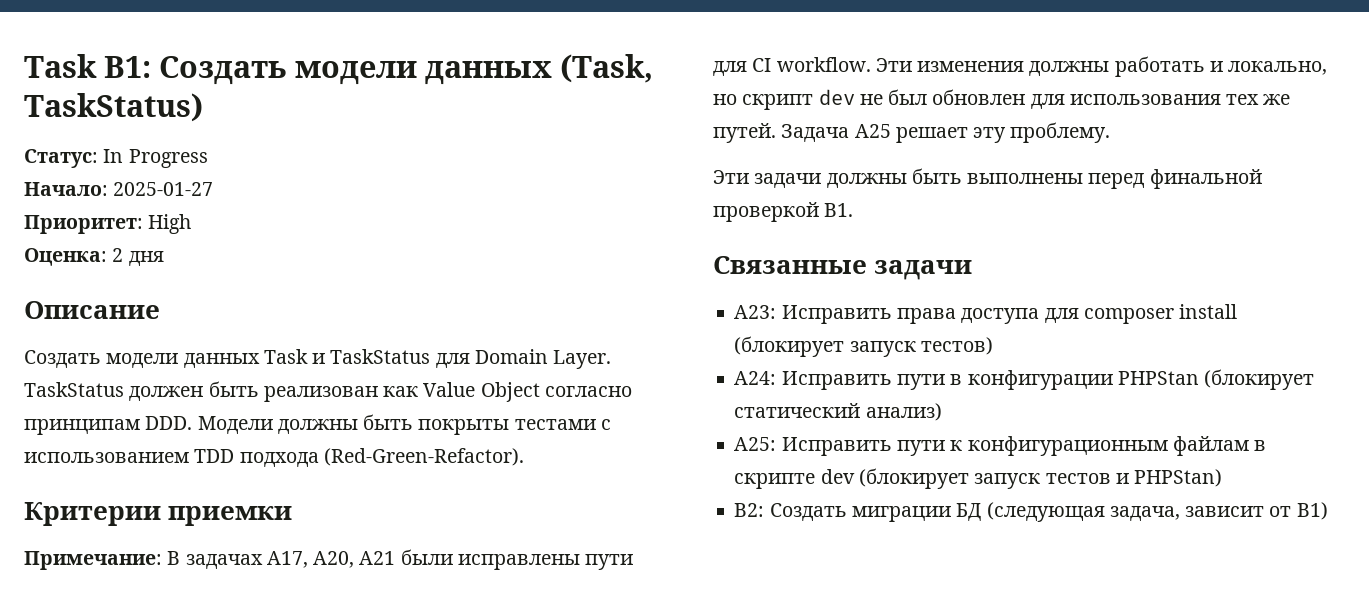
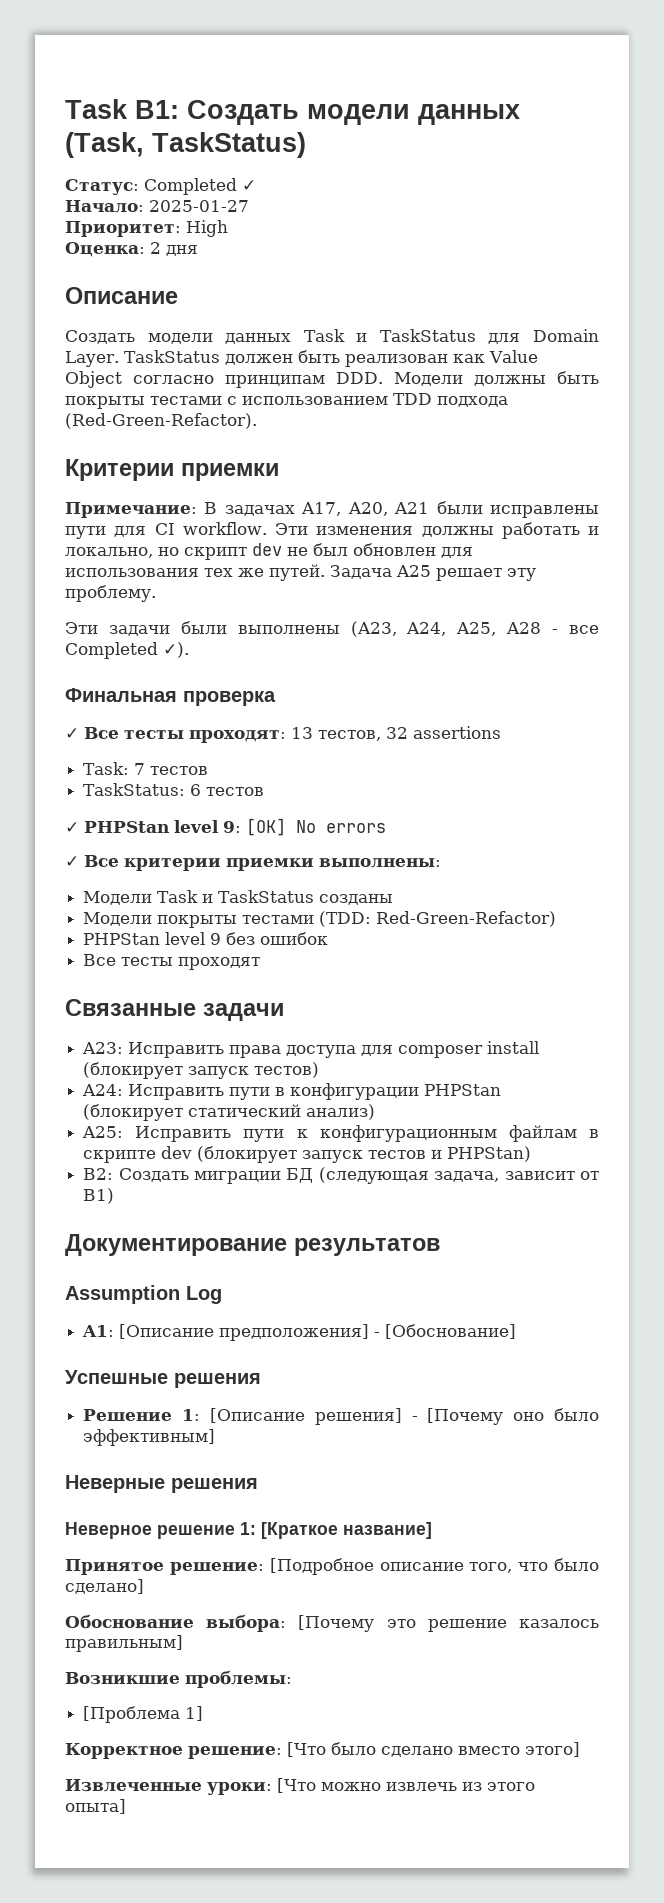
[103,149,208,168] In Progress -> [144,178,256,195] Completed ✓
[826,168,1262,189] [713,202,854,222] должны быть выполнены перед финальной проверкой B1. -> [180,621,600,637] [65,642,189,659] [65,688,276,706] [65,726,501,743] [83,762,209,775] [83,783,265,796] [65,818,386,836] [65,855,441,871] [83,890,394,905] [83,911,557,928] [83,932,329,945] [83,954,261,970] были выполнены (A23, A24, A25, A28 - все Completed ✓). // Финальная проверка // ✓ Все тесты проходят: 13 тестов, 32 assertions // Task: 7 тестов // TaskStatus: 6 тестов // ✓ PHPStan level 9: [OK] No errors // ✓ Все критерии приемки выполнены: // Модели Task и TaskStatus созданы // Модели покрыты тестами (TDD: Red-Green-Refactor) // PHPStan level 9 без ошибок // Все тесты проходят
(1328, 511) none -> [65,1234,440,1256] [65,1285,222,1304] [82,1324,517,1341] [65,1370,261,1388] [83,1408,599,1425] [83,1429,216,1446] [65,1475,258,1493] [65,1522,432,1539] [65,1558,599,1575] [65,1579,144,1594] [65,1614,599,1632] [65,1635,183,1652] [65,1670,292,1688] [83,1706,204,1723] [65,1742,580,1759] [65,1778,535,1795] [65,1799,126,1814] // Документирование результатов // Assumption Log // A1: [Описание предположения] - [Обоснование] // Успешные решения // Решение 1: [Описание решения] - [Почему оно было эффективным] // Неверные решения // Неверное решение 1: [Краткое название] // Принятое решение: [Подробное описание того, что было сделано] // Обоснование выбора: [Почему это решение казалось правильным] // Возникшие проблемы: // [Проблема 1] // Корректное решение: [Что было сделано вместо этого] // Извлеченные уроки: [Что можно извлечь из этого опыта]

